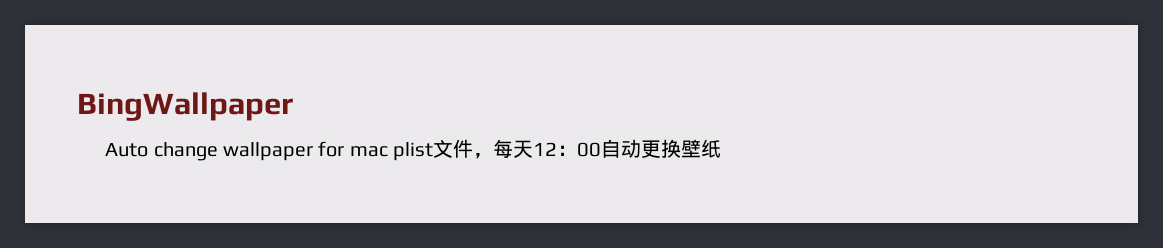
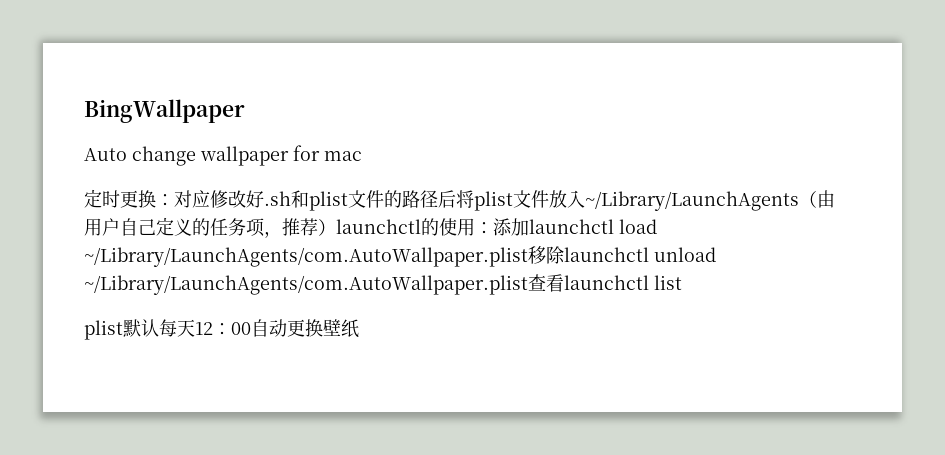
[393,139,494,161] plist文件， -> [84,189,835,211] [84,217,657,238] [84,246,716,267] [84,274,682,295] [84,319,159,340] // 定时更换：对应修改好.sh和plist文件的路径后将plist文件放入~/Library/LaunchAgents（由用户自己定义的任务项，推荐）launchctl的使用：添加launchctl load ~/Library/LaunchAgents/com.AutoWallpaper.plist移除launchctl unload ~/Library/LaunchAgents/com.AutoWallpaper.plist查看launchctl list // plist默认

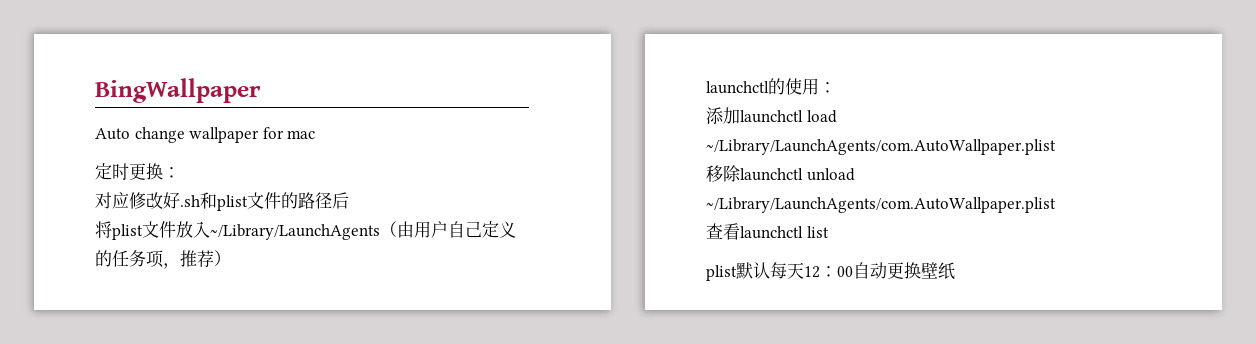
(174, 200) none -> (180, 172) //
(456, 199) none -> (349, 200) //
(336, 227) none -> (231, 258) //
(493, 228) none -> (836, 87) //
(528, 257) none -> (1056, 147) //
(528, 285) none -> (1056, 205) //

